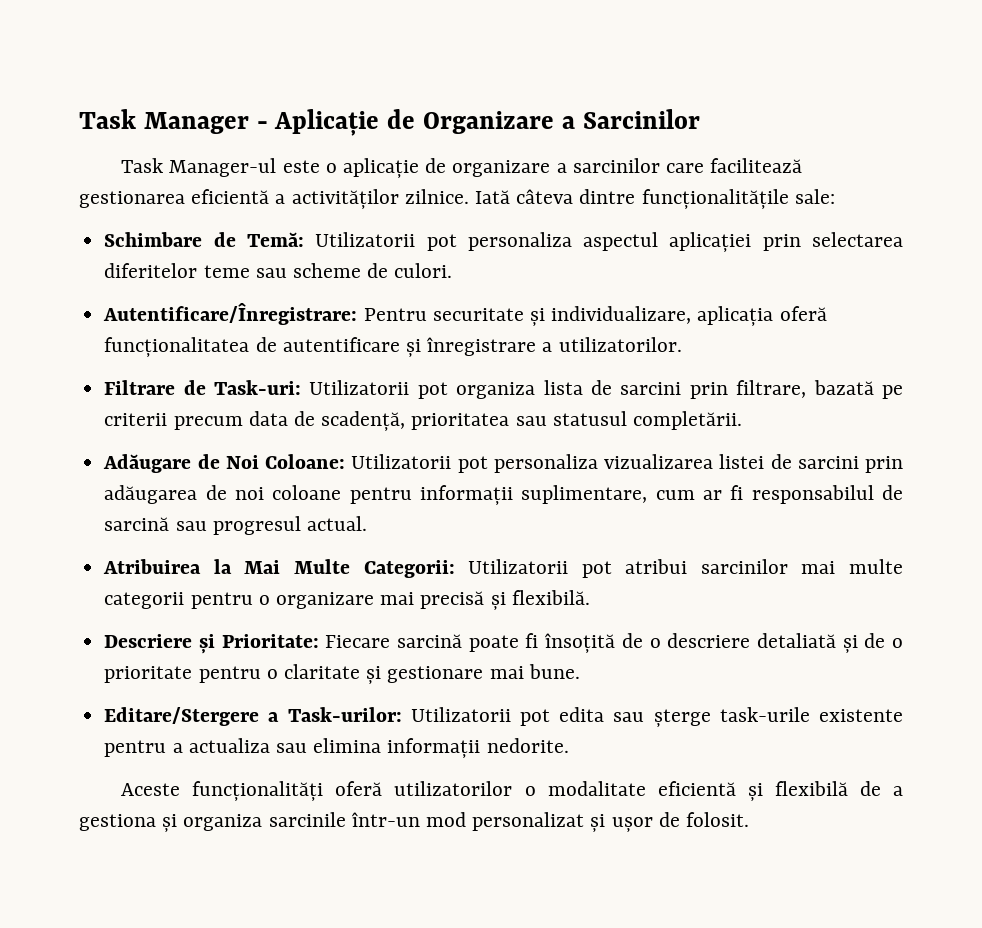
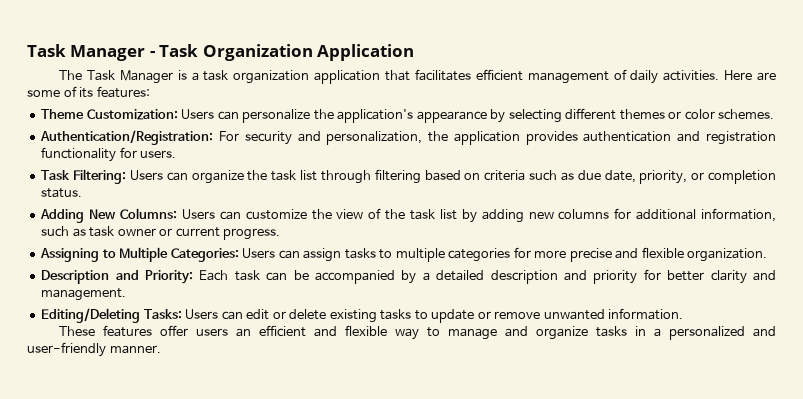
[274,109,700,136] [121,158,803,179] [79,189,835,210] [104,232,903,253] [104,263,453,278] [103,303,827,327] [104,337,682,358] [104,380,903,399] [104,411,742,432] [103,454,903,473] [104,485,904,506] [104,516,367,535] [103,559,904,578] [104,590,590,611] [104,633,904,654] [104,664,580,685] [104,707,903,728] [104,738,569,759] [121,781,903,802] [79,812,750,833] Aplicație de Organizare a Sarcinilor // Task Manager-ul este o aplicație de organizare a sarcinilor care facilitează gestionarea eficientă a activităților zilnice. Iată câteva dintre funcționalitățile sale: // Schimbare de Temă: Utilizatorii pot personaliza aspectul aplicației prin selectarea diferitelor teme sau scheme de culori. // Autentificare/Înregistrare: Pentru securitate și individualizare, aplicația oferă funcționalitatea de autentificare și înregistrare a utilizatorilor. // Filtrare de Task-uri: Utilizatorii pot organiza lista de sarcini prin filtrare, bazată pe criterii precum data de scadență, prioritatea sau statusul completării. // Adăugare de Noi Coloane: Utilizatorii pot personaliza vizualizarea listei de sarcini prin adăugarea de noi coloane pentru informații suplimentare, cum ar fi responsabilul de sarcină sau progresul actual. // Atribuirea la Mai Multe Categorii: Utilizatorii pot atribui sarcinilor mai multe categorii pentru o organizare mai precisă și flexibilă. // Descriere și Prioritate: Fiecare sarcină poate fi însoțită de o descriere detaliată și de o prioritate pentru o claritate și gestionare mai bune. // Editare/Stergere a Task-urilor: Utilizatorii pot edita sau șterge task-urile existente pentru a actualiza sau elimina informații nedorite. // Aceste funcționalități oferă utilizatorilor o modalitate eficientă și flexibilă de a gestiona și organiza sarcinile într-un mod personalizat și ușor de folosit. -> [159,44,415,61] [59,69,777,84] [27,86,150,98] [41,108,775,123] [40,130,776,145] [41,147,177,162] [41,169,777,184] [41,188,83,198] [40,208,776,223] [41,226,281,240] [40,247,768,262] [41,269,776,284] [41,288,127,301] [41,308,684,323] [59,325,776,340] [27,342,161,357] Task Organization Application // The Task Manager is a task organization application that facilitates efficient management of daily activities. Here are some of its features: // Theme Customization: Users can personalize the application's appearance by selecting different themes or color schemes. // Authentication/Registration: For security and personalization, the application provides authentication and registration functionality for users. // Task Filtering: Users can organize the task list through filtering based on criteria such as due date, priority, or completion status. // Adding New Columns: Users can customize the view of the task list by adding new columns for additional information, such as task owner or current progress. // Assigning to Multiple Categories: Users can assign tasks to multiple categories for more precise and flexible organization. // Description and Priority: Each task can be accompanied by a detailed description and priority for better clarity and management. // Editing/Deleting Tasks: Users can edit or delete existing tasks to update or remove unwanted information. // These features offer users an efficient and flexible way to manage and organize tasks in a personalized and user-friendly manner.

